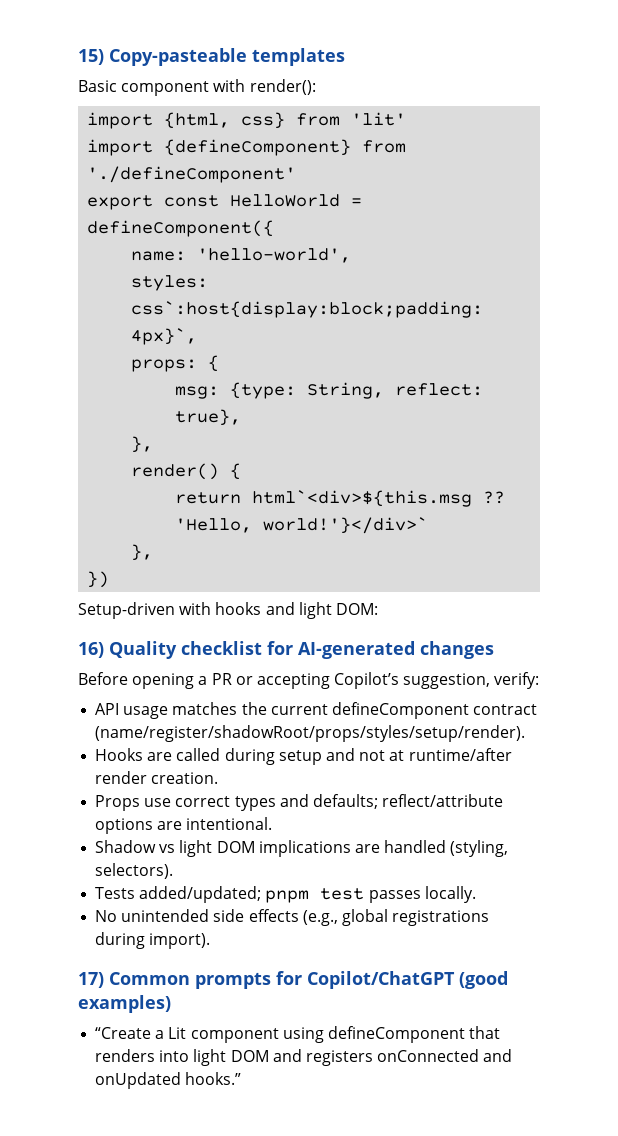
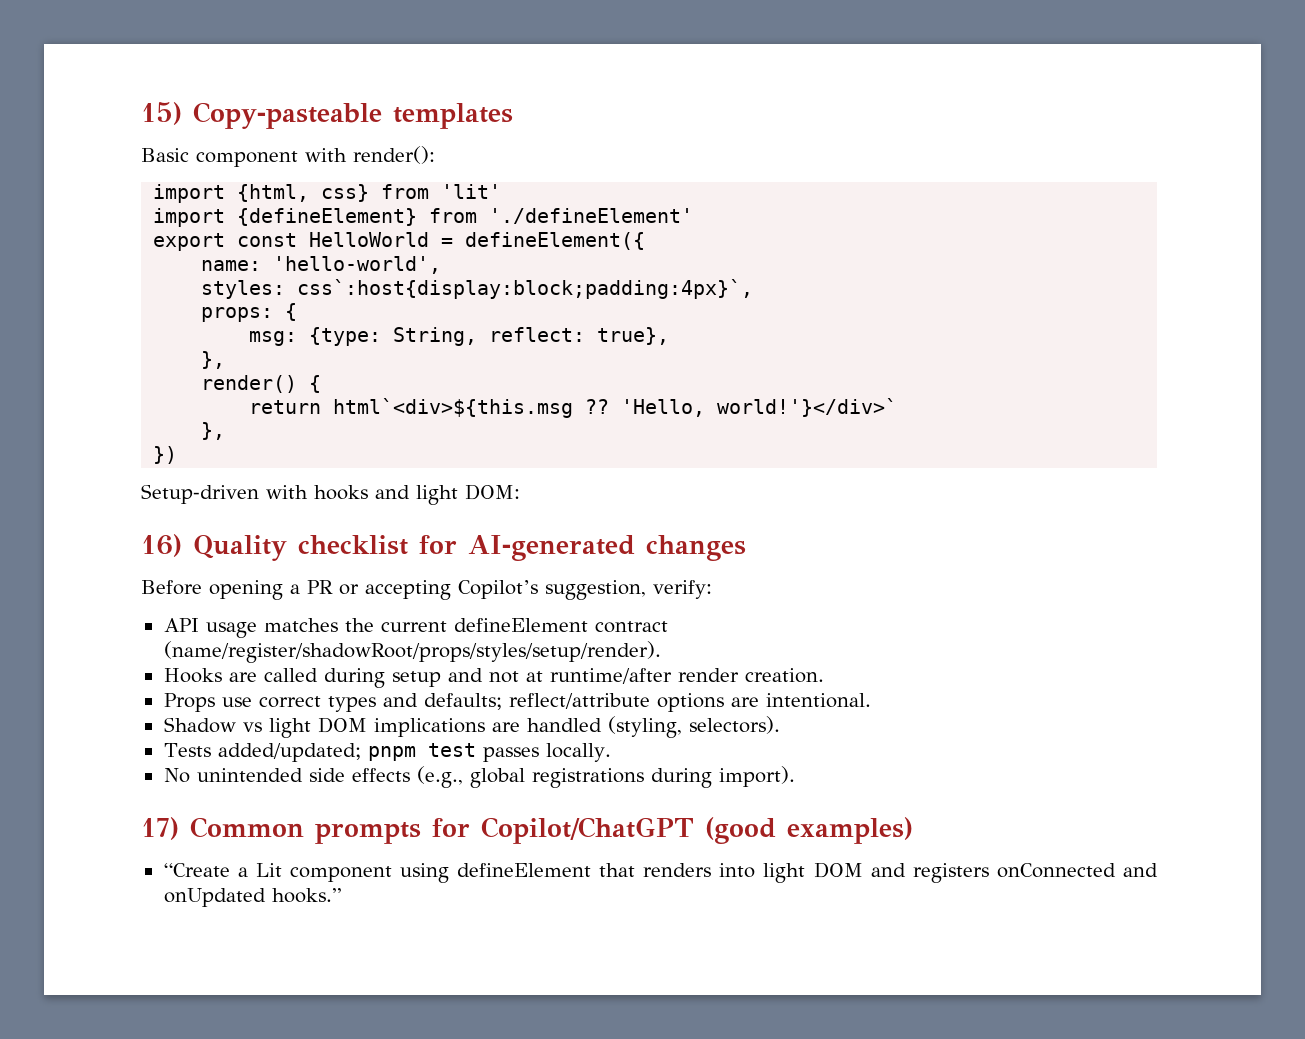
[164,139,407,156] [87,166,297,183] {defineComponent} from './defineComponent' -> [237,208,694,226] {defineElement} from './defineElement'
[87,220,275,237] defineComponent({ -> [465,232,646,250] defineElement({
[331,702,469,719] defineComponent -> [453,618,588,632] defineElement
[327,1026,465,1043] defineComponent -> [457,863,592,877] defineElement

